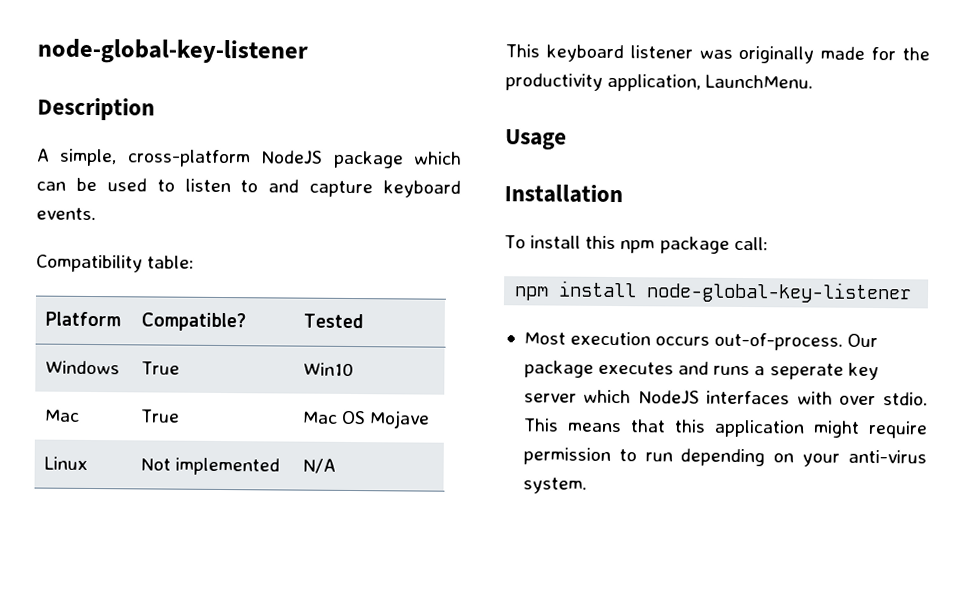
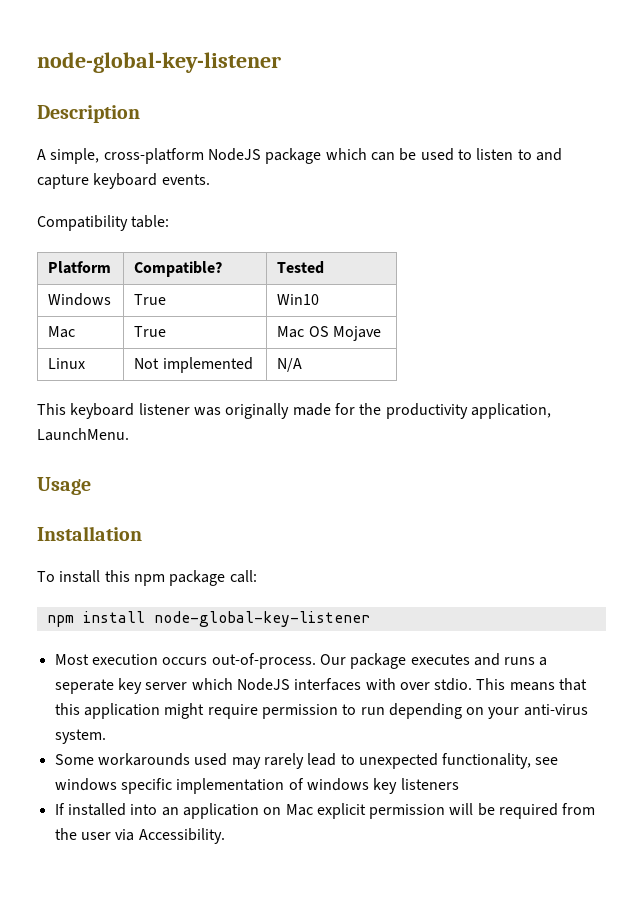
(587, 485) none -> [54,753,559,769] [54,778,459,794] [54,803,596,819] [54,828,225,844] // Some workarounds used may rarely lead to unexpected functionality, see windows specific implementation of windows key listeners // If installed into an application on Mac explicit permission will be required from the user via Accessibility.

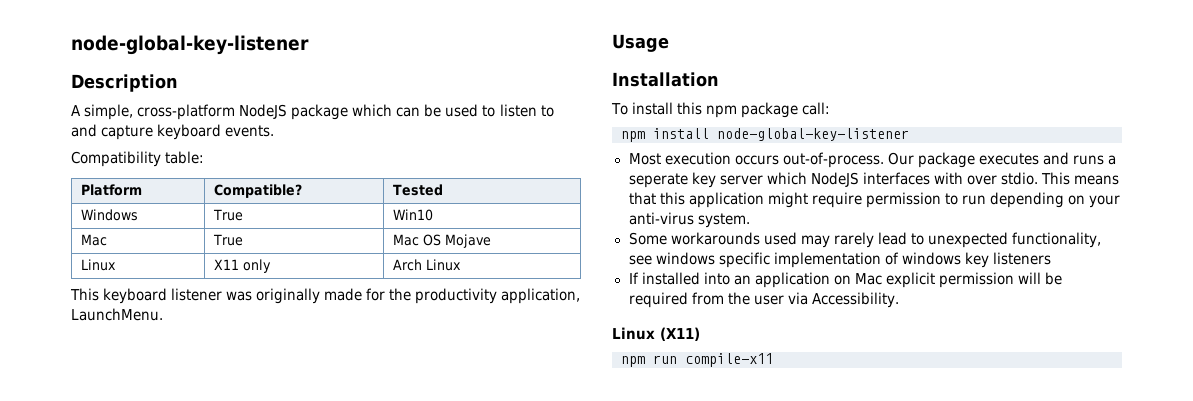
[134,357,253,373] [277,358,303,372] Not implemented | N/A -> [213,259,271,273] [392,259,461,271] X11 only | Arch Linux
(225, 836) none -> [612,327,700,341] [621,353,773,367] // Linux (X11) // npm run compile-x11

